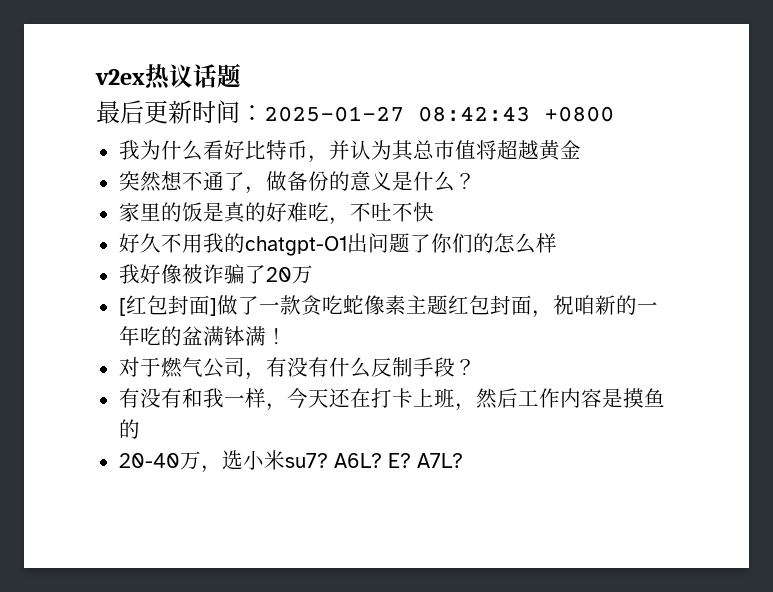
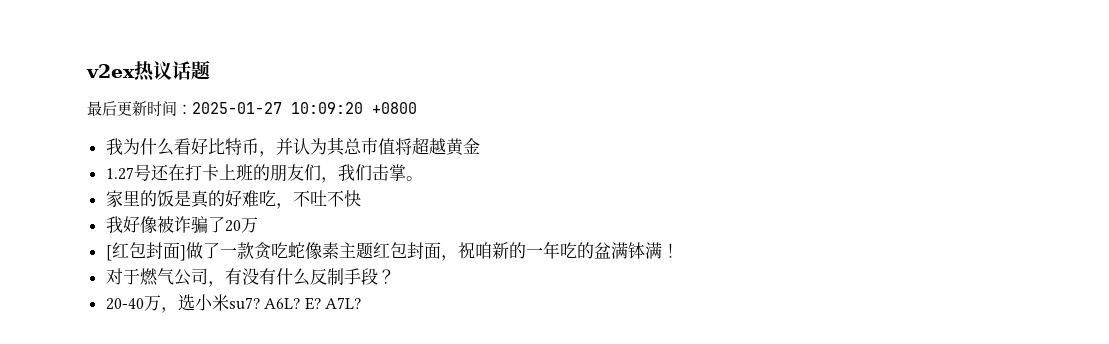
[418,106,530,122] 08:42:43 -> [291,102,363,114] 10:09:20
[118,171,476,194] 突然想不通了，做备份的意义是什么？ -> [105,164,423,183] 1.27号还在打卡上班的朋友们，我们击掌。
[118,233,557,256] // 好久不用我的chatgpt-O1出问题了你们的怎么样 -> (361, 198) none
[118,388,665,411] [118,419,140,439] // 有没有和我一样，今天还在打卡上班，然后工作内容是摸鱼的 -> (395, 276) none

